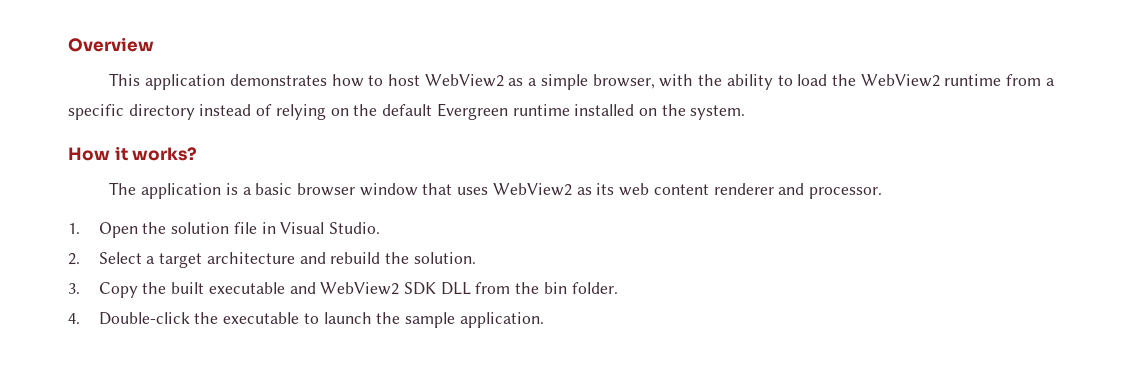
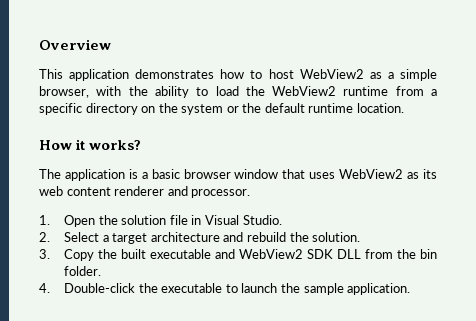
[199,103,746,120] instead of relying on the default Evergreen runtime installed on the system. -> [141,103,404,115] on the system or the default runtime location.

